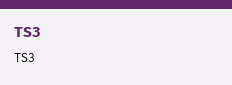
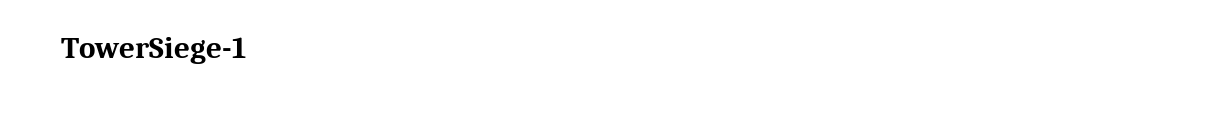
[14,27,41,37] [14,53,35,62] TS3 // TS3 -> [61,37,246,64] TowerSiege-1

